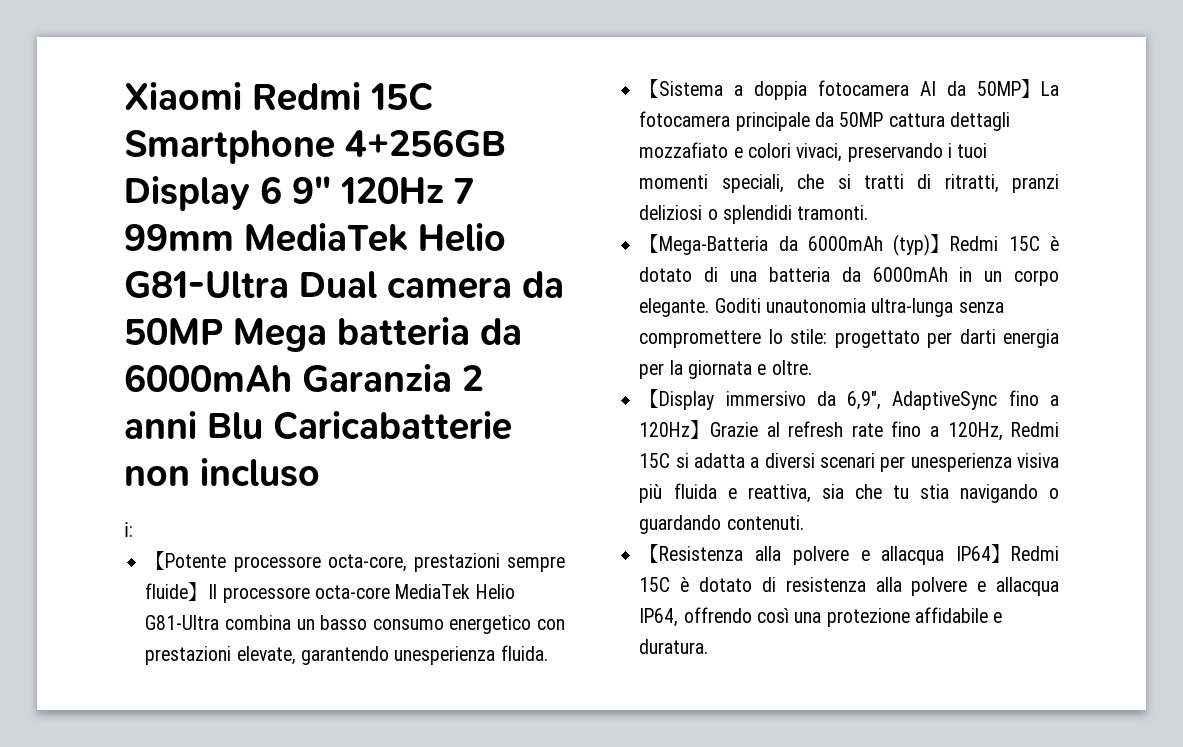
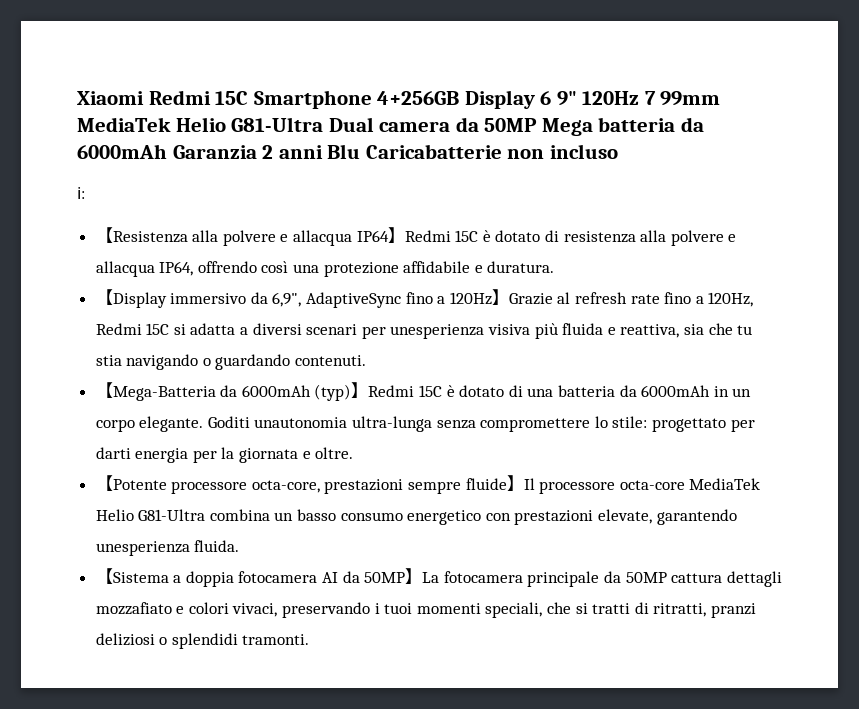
(133, 529) none -> [95,227,737,246] [95,261,555,277] [95,289,754,308] [95,323,753,339] [95,354,367,370] [95,382,752,401] [95,416,755,432] [95,447,354,463] // 【Resistenza alla polvere e allacqua IP64】Redmi 15C è dotato di resistenza alla polvere e allacqua IP64, offrendo così una protezione affidabile e duratura. // 【Display immersivo da 6,9", AdaptiveSync fino a 120Hz】Grazie al refresh rate fino a 120Hz, Redmi 15C si adatta a diversi scenari per unesperienza visiva più fluida e reattiva, sia che tu stia navigando o guardando contenuti. // 【Mega-Batteria da 6000mAh (typ)】Redmi 15C è dotato di una batteria da 6000mAh in un corpo elegante. Goditi unautonomia ultra-lunga senza compromettere lo stile: progettato per darti energia per la giornata e oltre.
[639,234,1059,256] [639,267,1059,286] [639,298,1004,317] [639,329,1059,348] [639,360,812,379] [639,389,1059,410] [639,420,1059,441] [639,453,1059,472] [639,483,1059,503] [639,515,804,534] [639,544,1059,565] [639,577,1059,596] [639,607,1003,627] [639,639,709,654] // 【Mega-Batteria da 6000mAh (typ)】Redmi 15C è dotato di una batteria da 6000mAh in un corpo elegante. Goditi unautonomia ultra-lunga senza compromettere lo stile: progettato per darti energia per la giornata e oltre. // 【Display immersivo da 6,9", AdaptiveSync fino a 120Hz】Grazie al refresh rate fino a 120Hz, Redmi 15C si adatta a diversi scenari per unesperienza visiva più fluida e reattiva, sia che tu stia navigando o guardando contenuti. // 【Resistenza alla polvere e allacqua IP64】Redmi 15C è dotato di resistenza alla polvere e allacqua IP64, offrendo così una protezione affidabile e duratura. -> (310, 639) none

